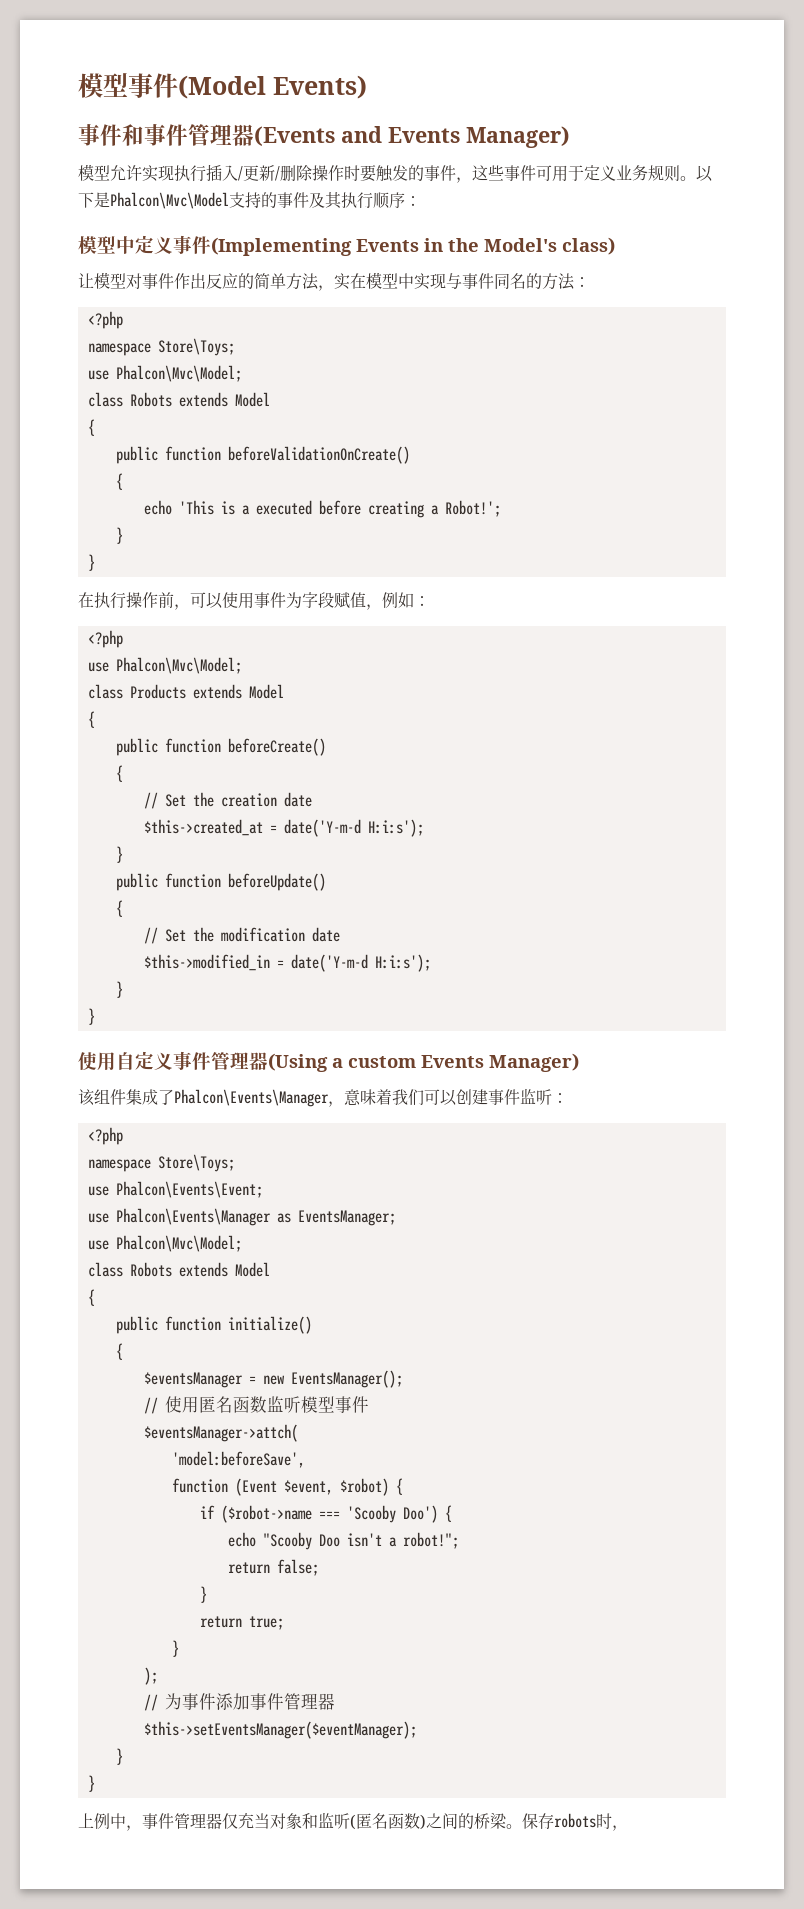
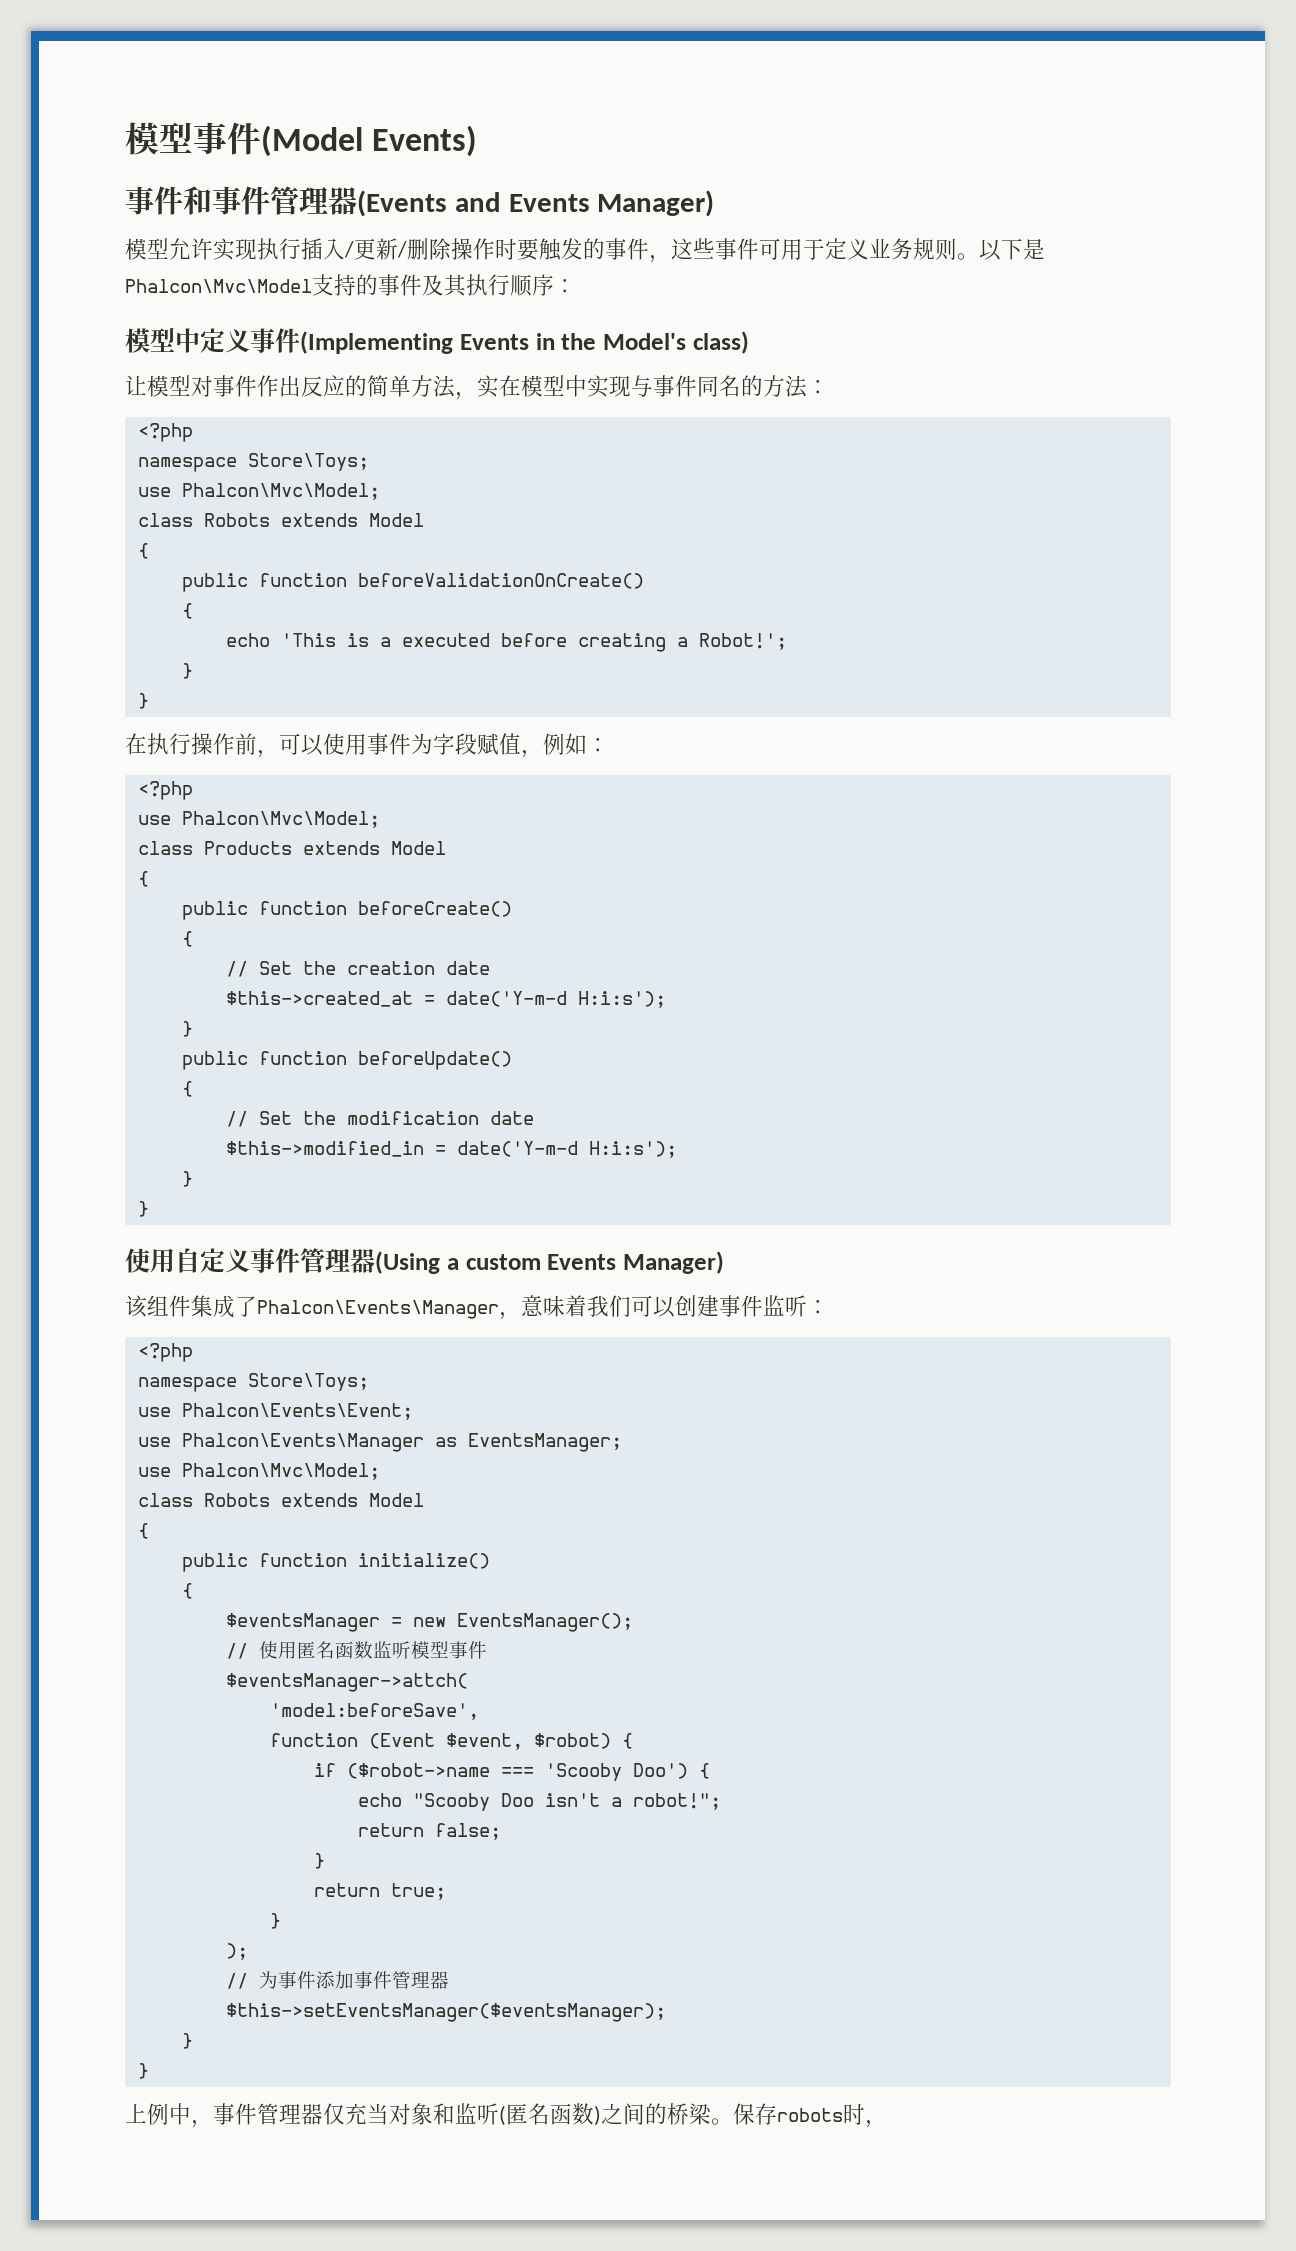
[143,1721,417,1739] $this->setEventsManager($eventManager); -> [225,2003,666,2022] $this->setEventsManager($eventsManager);

